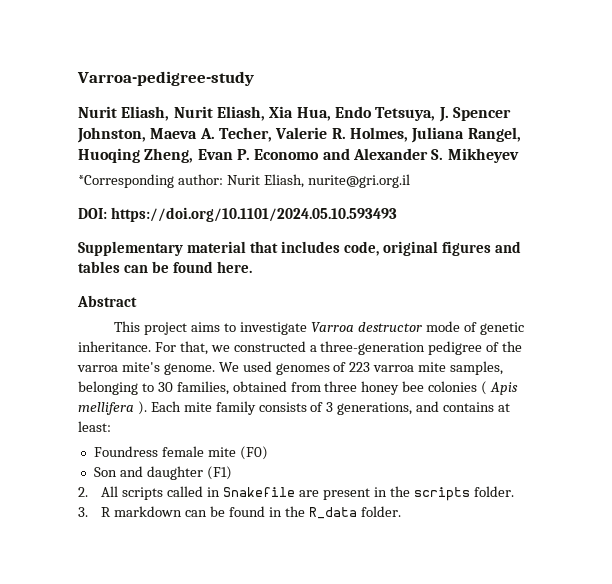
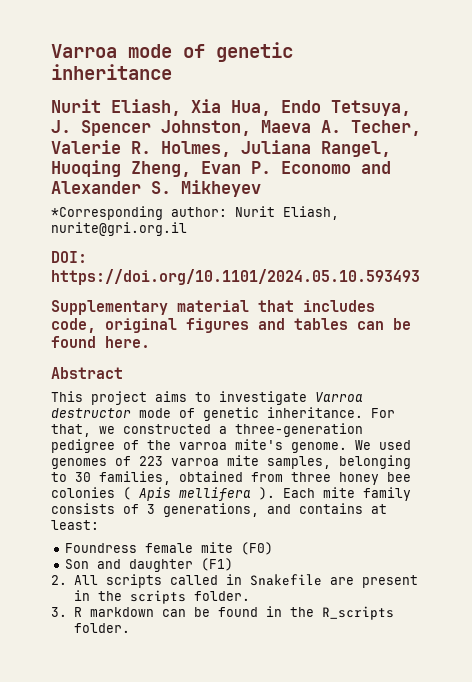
[77,71,254,86] [78,106,265,121] Varroa-pedigree-study // Nurit Eliash, Nurit Eliash, -> [51,42,293,62] [51,64,172,80] [51,99,181,116] Varroa mode of genetic inheritance // Nurit Eliash,
[308,507,357,519] R_data -> [321,606,394,620] R_scripts

